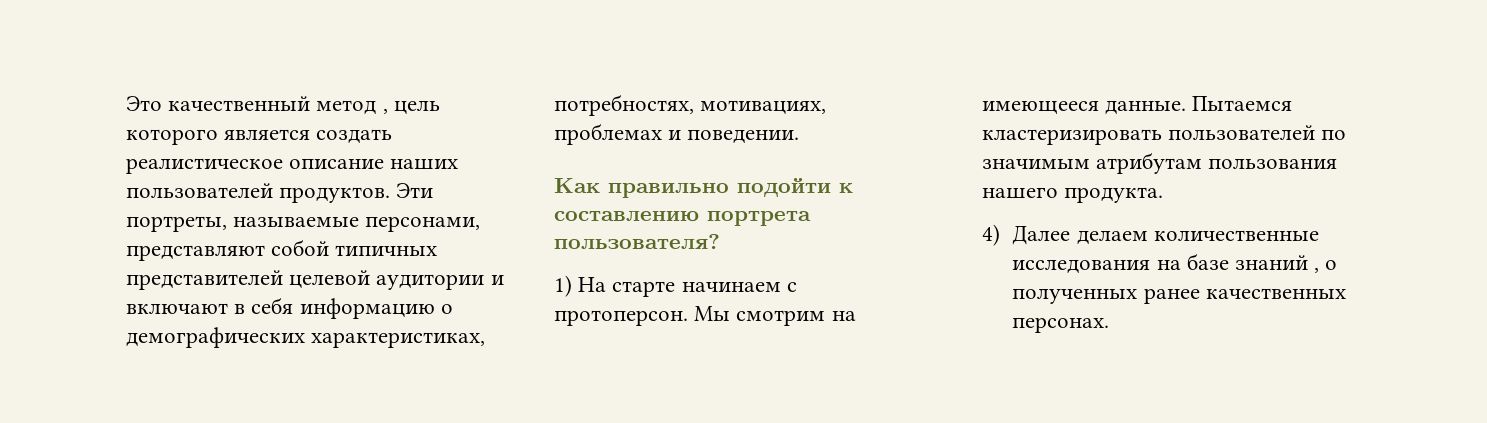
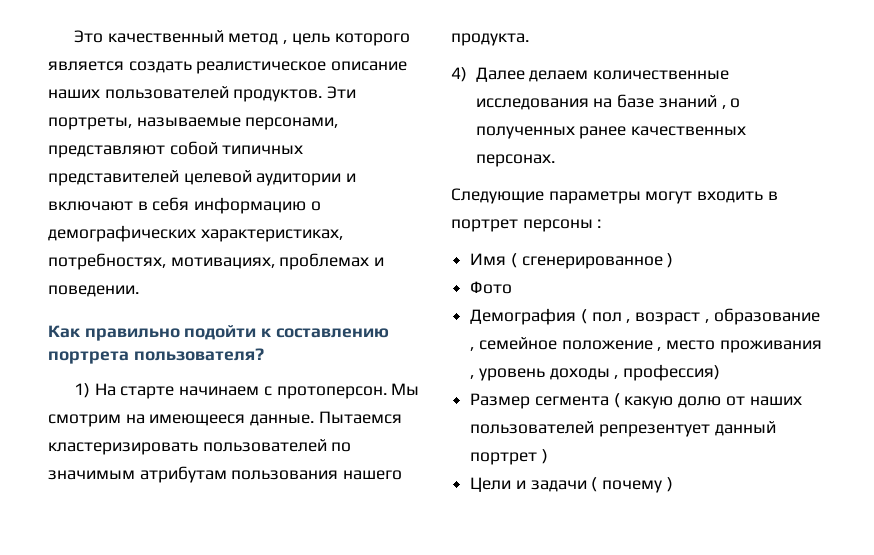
(1110, 325) none -> [451,188,778,204] [451,219,602,232] [470,253,674,269] [470,281,513,294] [470,308,820,325] [470,337,822,353] [470,364,721,381] [470,393,802,409] [470,421,776,437] [470,449,548,465] [470,477,673,493] // Следующие параметры могут входить в портрет персоны : // Имя ( сгенерированное ) // Фото // Демография ( пол , возраст , образование , семейное положение , место проживания , уровень доходы , профессия) // Размер сегмента ( какую долю от наших пользователей репрезентует данный портрет ) // Цели и задачи ( почему )

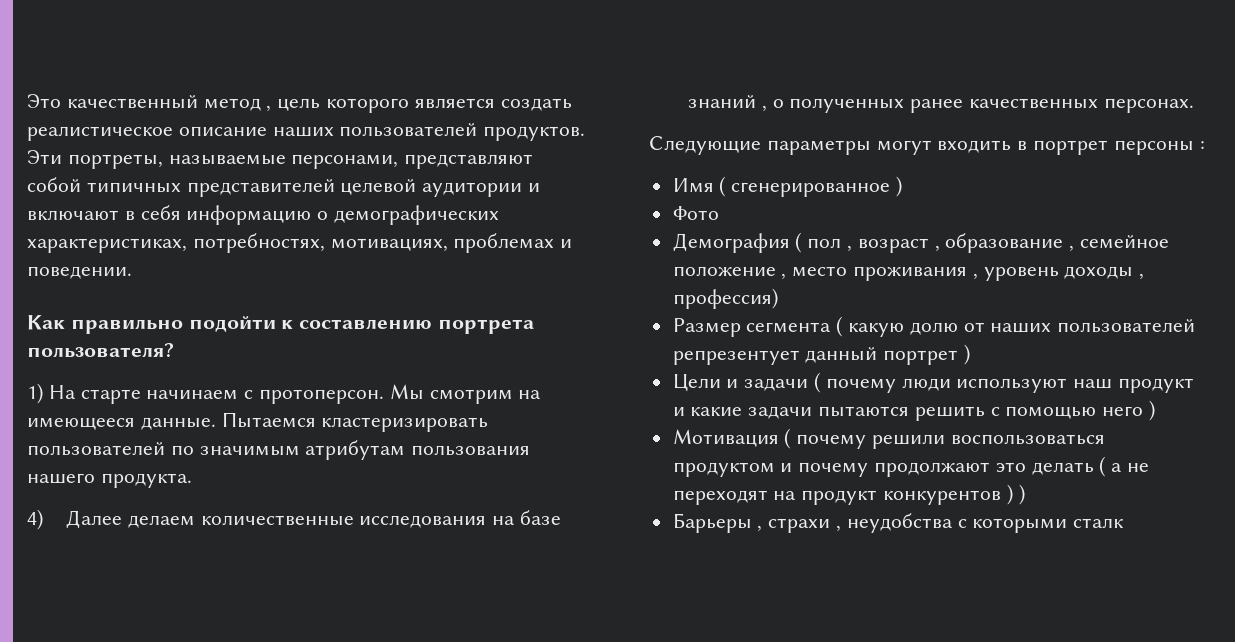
[666,477,673,492] ) -> [901,378,1195,393] [672,400,1156,421] [672,428,1105,449] [672,456,1150,477] [672,484,1025,505] [672,513,1125,533] люди используют наш продукт и какие задачи пытаются решить с помощью него ) // Мотивация ( почему решили воспользоваться продуктом и почему продолжают это делать ( а не переходят на продукт конкурентов ) ) // Барьеры , страхи , неудобства с которыми сталк

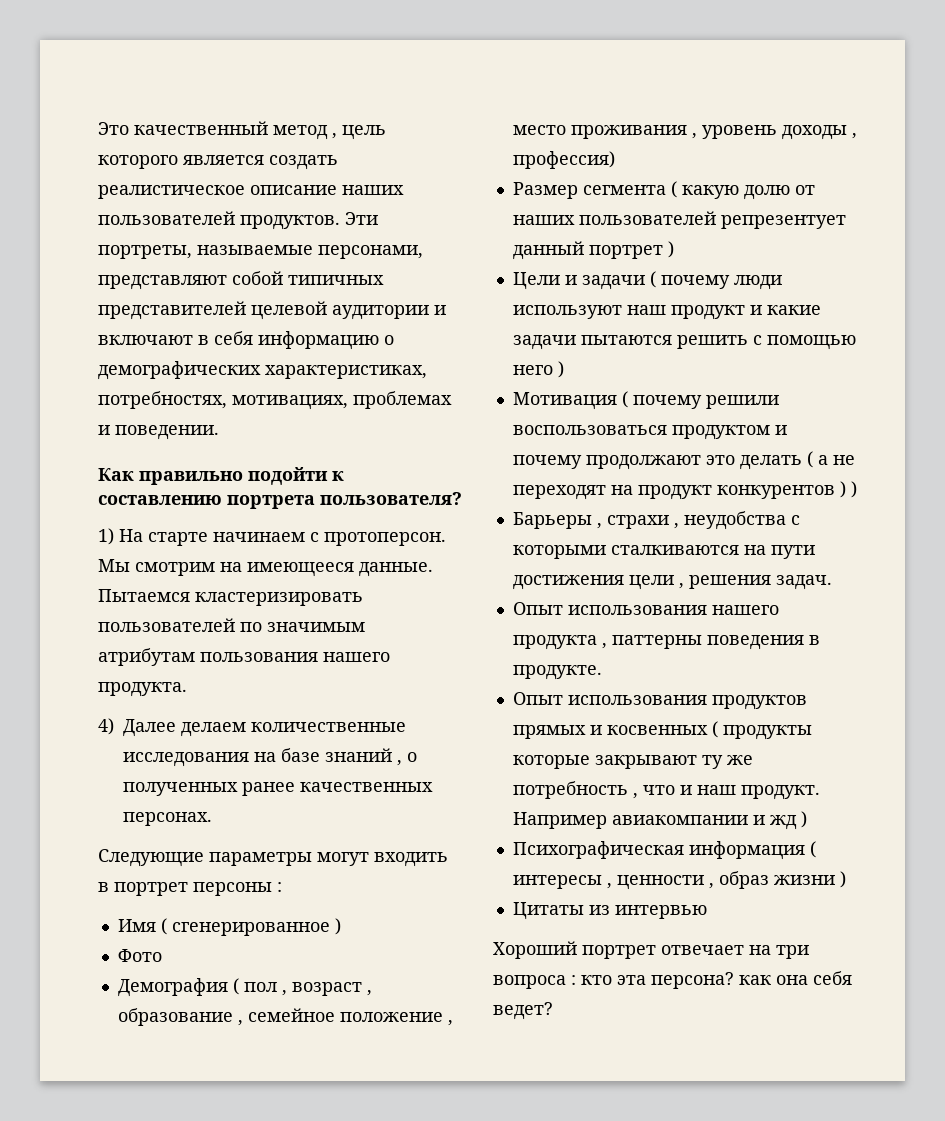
[1073,518,1125,528] сталк -> [610,545,815,559] [512,575,832,590] [512,602,779,615] [512,635,820,650] [512,665,602,680] [512,692,807,710] [512,721,812,740] [512,755,753,769] [512,781,820,800] [512,811,807,830] [512,841,816,860] [512,871,846,890] [512,902,707,920] [493,941,809,959] [493,971,852,989] [493,1002,553,1020] сталкиваются на пути достижения цели , решения задач. // Опыт использования нашего продукта , паттерны поведения в продукте. // Опыт использования продуктов прямых и косвенных ( продукты которые закрывают ту же потребность , что и наш продукт. Например авиакомпании и жд ) // Психографическая информация ( интересы , ценности , образ жизни ) // Цитаты из интервью // Хороший портрет отвечает на три вопроса : кто эта персона? как она себя ведет?

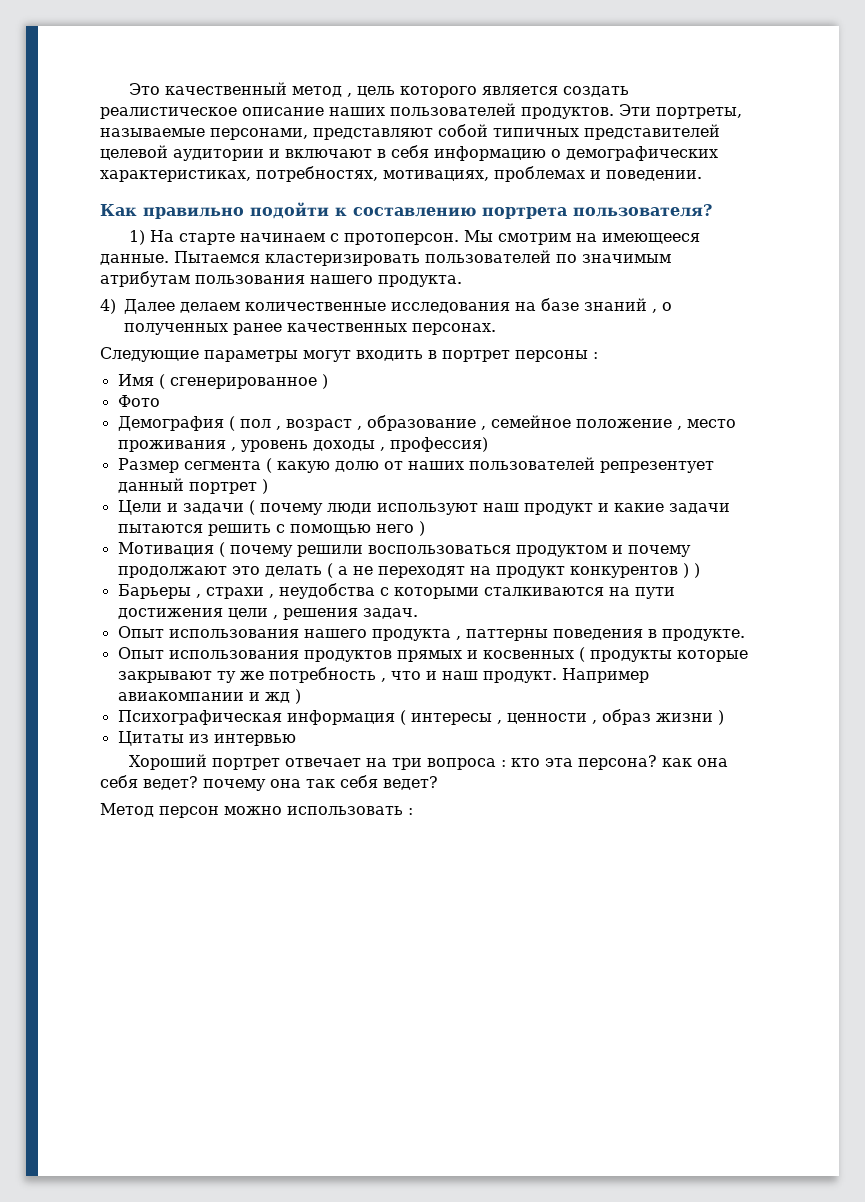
(553, 1011) none -> [203,775,438,791] [100,803,413,818] почему она так себя ведет? // Метод персон можно использовать :

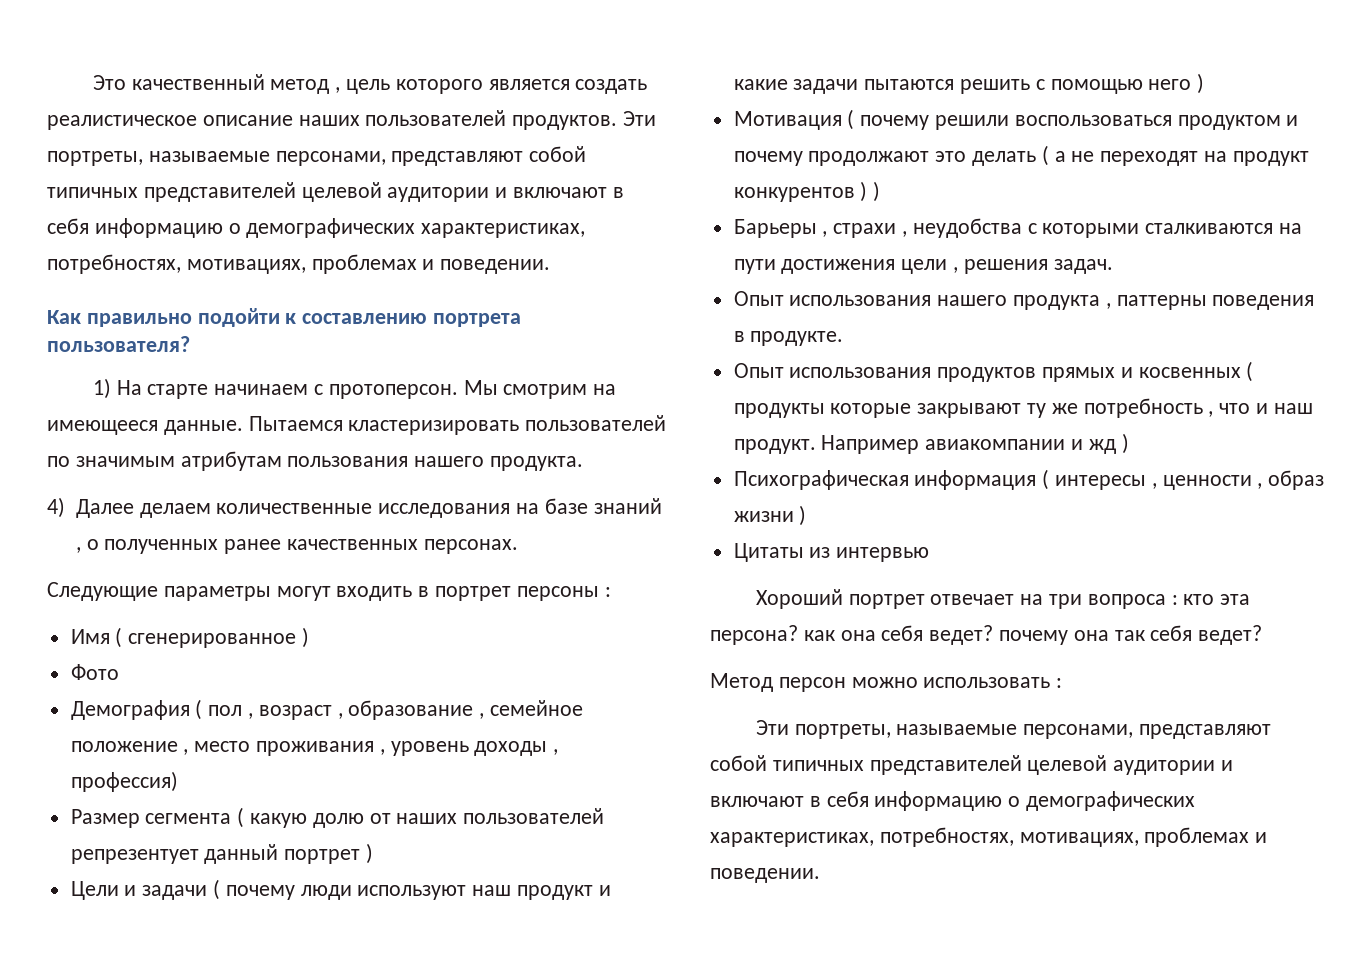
(413, 811) none -> [755,720,1272,739] [710,755,1234,775] [710,791,1196,811] [710,827,1268,847] [710,868,820,883] // Эти портреты, называемые персонами, представляют собой типичных представителей целевой аудитории и включают в себя информацию о демографических характеристиках, потребностях, мотивациях, проблемах и поведении.

